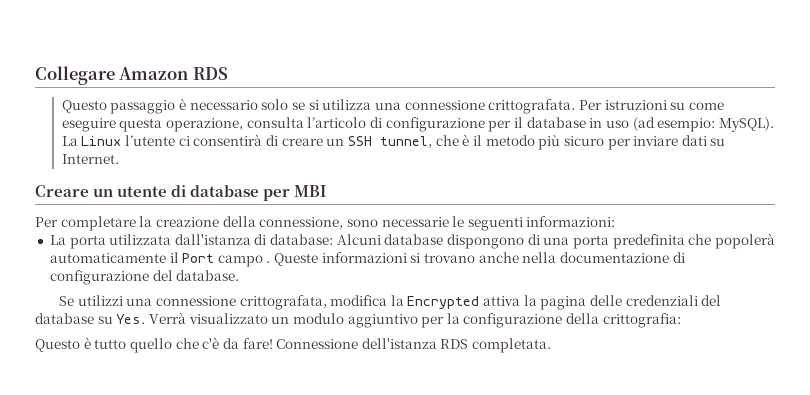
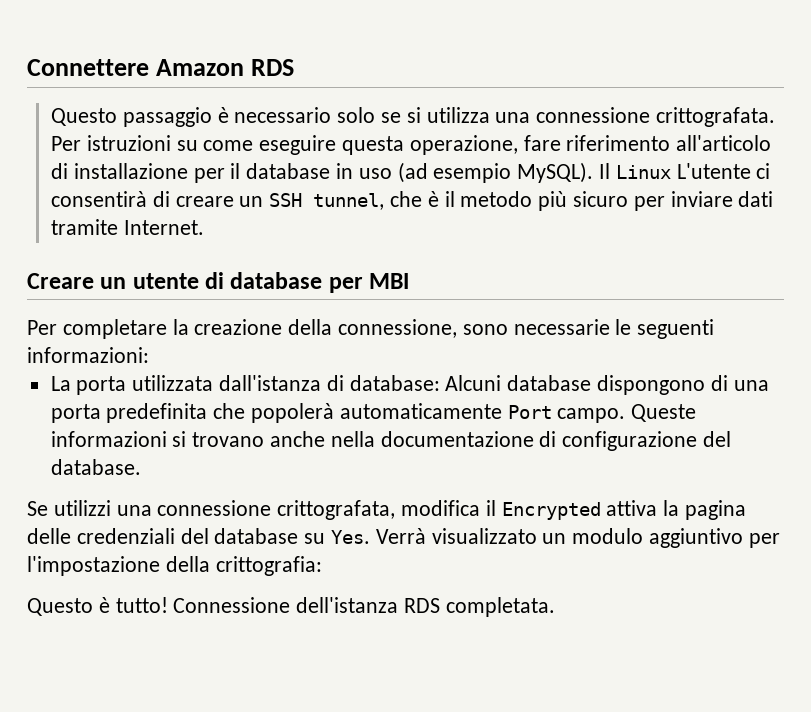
[35,66,115,85] Collegare -> [27,59,149,76] Connettere
[246,117,485,132] consulta l’articolo di configurazione -> [523,135,772,151] [50,163,188,179] fare riferimento all'articolo di installazione
[657,117,774,132] [61,135,176,146] esempio: MySQL). La Linux l’utente -> [433,162,751,183] esempio MySQL). Il Linux L'utente
[710,138,726,146] su -> [50,219,118,235] tramite
[169,252,271,267] il Port campo . -> [507,405,626,423] Port campo.
[390,295,404,306] la -> [485,500,496,516] il
[446,313,563,328] la configurazione -> [27,556,160,576] l'impostazione
[94,337,273,353] tutto quello che c'è da fare! -> [115,597,168,613] tutto!

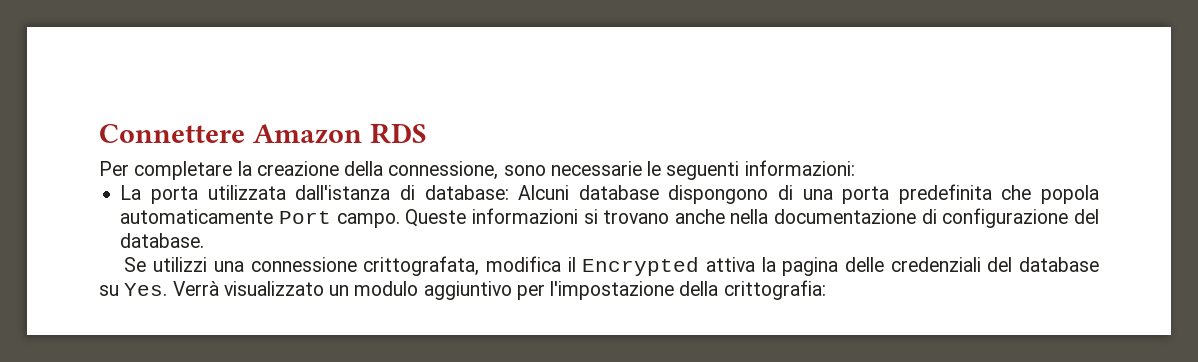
[50,107,775,127] [50,135,772,155] [50,162,771,183] [50,191,774,211] [50,219,204,235] [27,272,410,293] // Questo passaggio è necessario solo se si utilizza una connessione crittografata. Per istruzioni su come eseguire questa operazione, fare riferimento all'articolo di installazione per il database in uso (ad esempio MySQL). Il Linux L'utente ci consentirà di creare un SSH tunnel, che è il metodo più sicuro per inviare dati tramite Internet. // Creare un utente di database per MBI -> (427, 133) none
[251,403,335,423] popolerà -> [1040,185,1099,204] popola
[27,597,555,617] // Questo è tutto! Connessione dell'istanza RDS completata. -> (826, 290) none

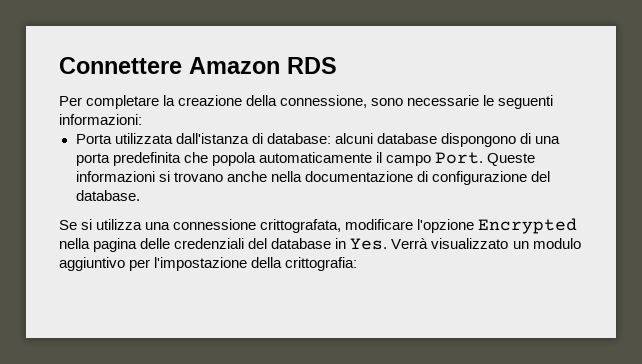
[120,185,199,204] La porta -> [75,134,112,144] Porta
[518,185,570,200] Alcuni -> [334,133,373,144] alcuni
[279,211,400,228] Port campo. -> [375,152,483,166] il campo Port.
[153,257,208,272] utilizzi -> [81,219,143,230] si utilizza
[485,256,776,276] modifica il Encrypted attiva la -> [345,218,578,234] [59,238,90,249] modificare l'opzione Encrypted nella
[99,285,119,296] su -> [335,238,347,249] in

